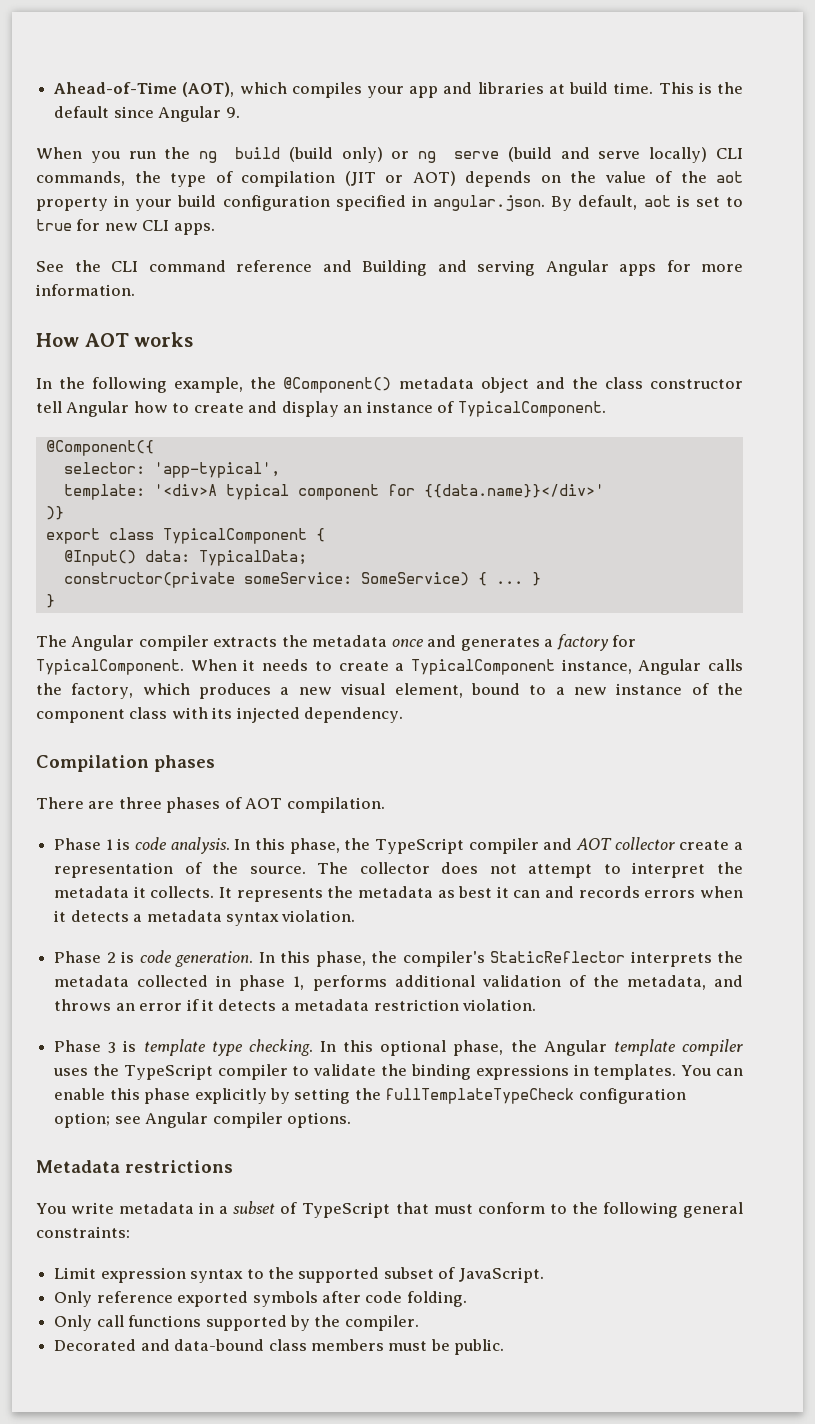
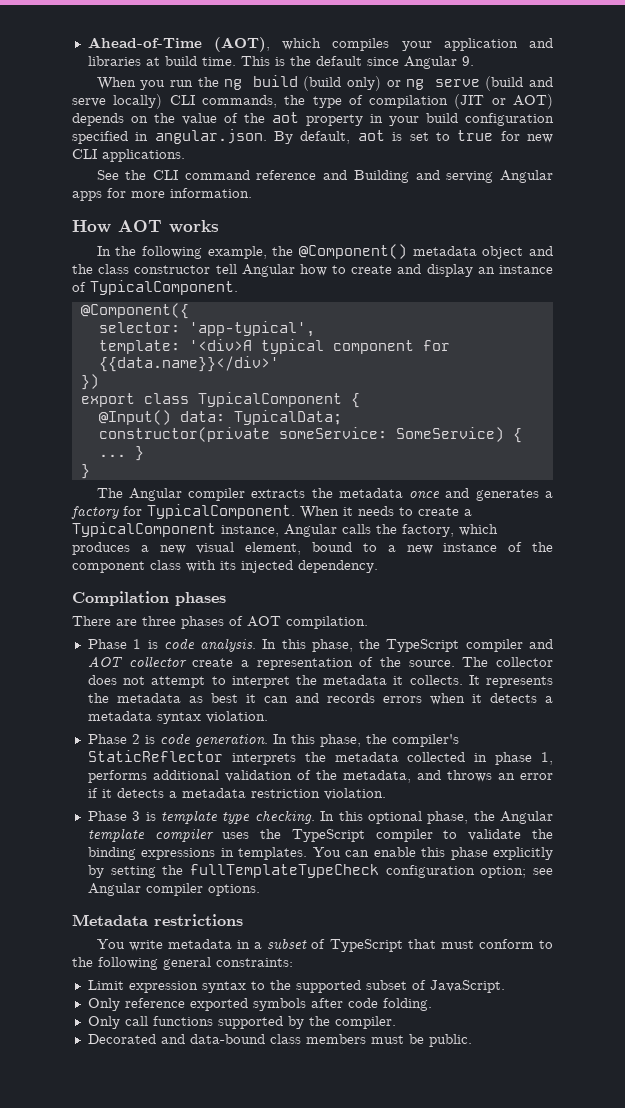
[409,86,439,98] app -> [443,38,518,51] application
[173,223,215,235] apps. -> [102,149,185,162] applications.
[45,506,64,520] )} -> [80,374,99,390] })

